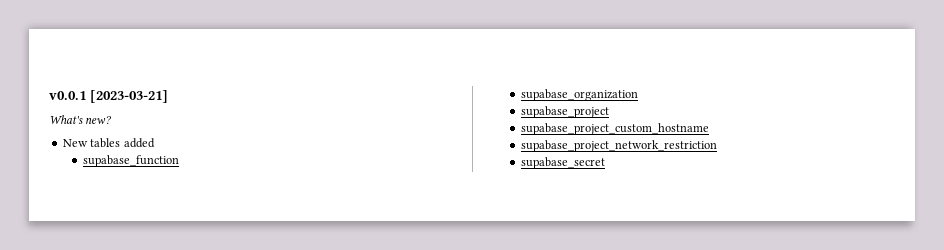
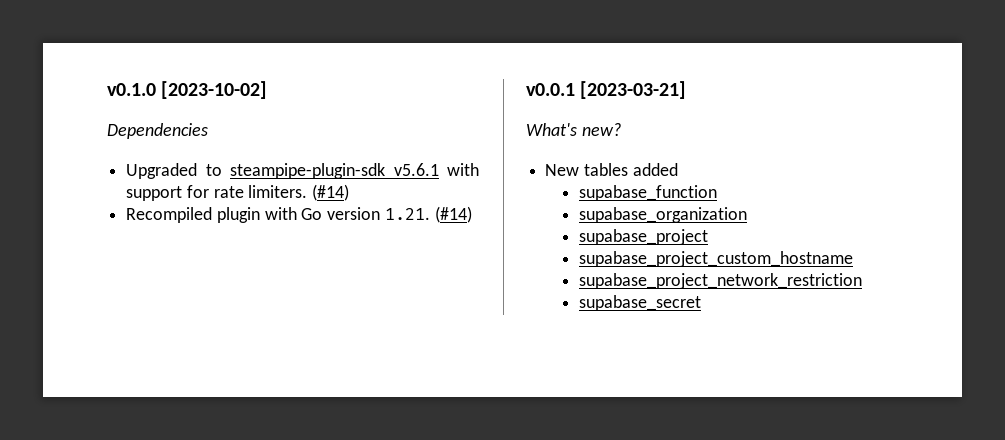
(49, 95) none -> [107,81,268,99] [107,123,208,139] [126,163,479,179] [126,184,350,201] [126,206,472,223] v0.1.0 [2023-10-02] // Dependencies // Upgraded to steampipe-plugin-sdk v5.6.1 with support for rate limiters. (#14) // Recompiled plugin with Go version 1.21. (#14) //

